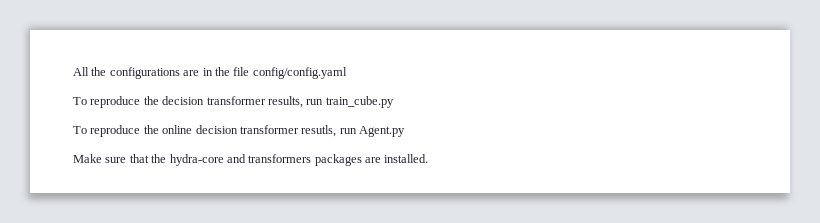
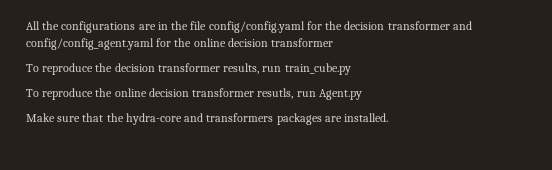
(347, 73) none -> [306,21,472,30] [26,38,334,50] for the decision transformer and config/config_agent.yaml for the online decision transformer

